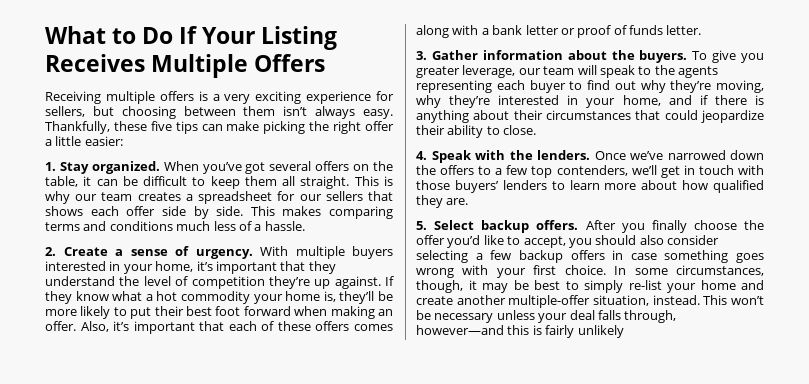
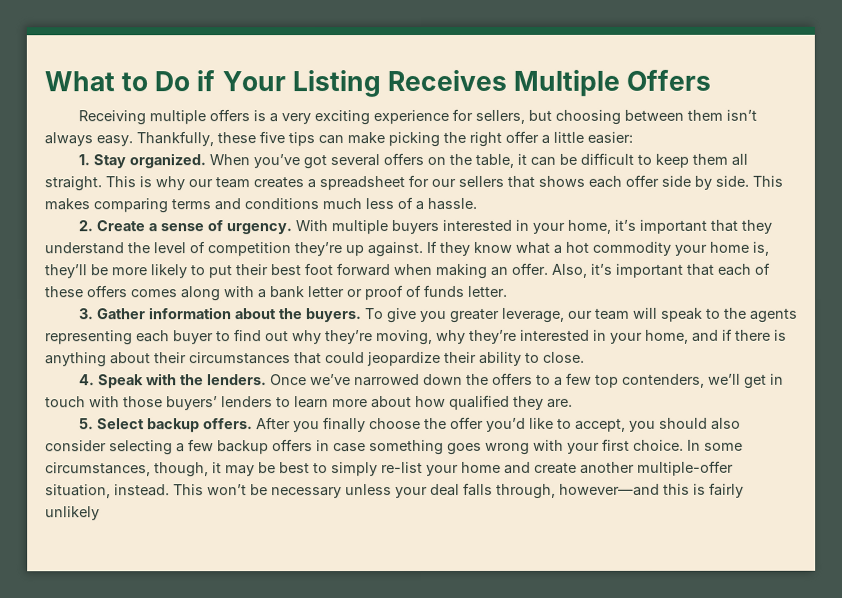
[179,26,198,44] If -> [196,70,216,92] if

